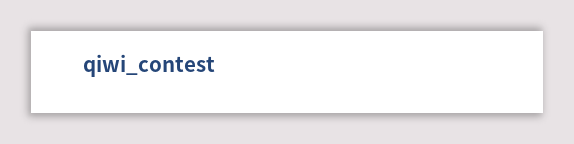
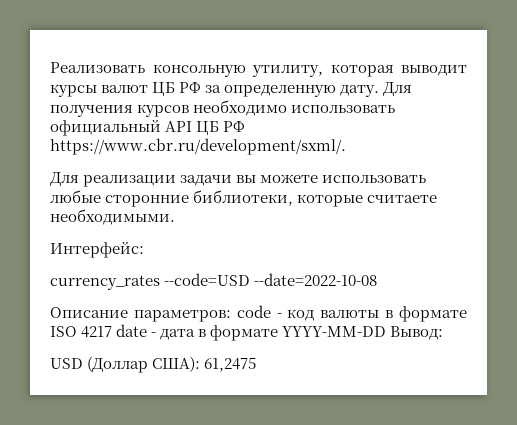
[83,54,215,77] qiwi_contest -> [50,62,467,77] [50,82,413,97] [50,100,396,117] [50,119,246,136] [50,138,346,155] [50,172,427,187] [50,190,438,207] [50,209,175,225] [50,241,144,258] [50,273,378,290] [50,305,468,322] [50,324,444,341] [50,356,257,373] Реализовать консольную утилиту, которая выводит курсы валют ЦБ РФ за определенную дату. Для получения курсов необходимо использовать официальный API ЦБ РФ https://www.cbr.ru/development/sxml/. // Для реализации задачи вы можете использовать любые сторонние библиотеки, которые считаете необходимыми. // Интерфейс: // currency_rates --code=USD --date=2022-10-08 // Описание параметров: code - код валюты в формате ISO 4217 date - дата в формате YYYY-MM-DD Вывод: // USD (Доллар США): 61,2475

